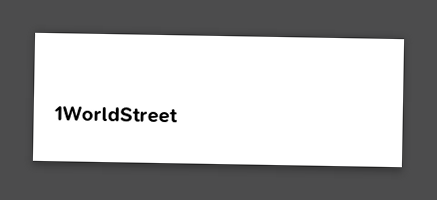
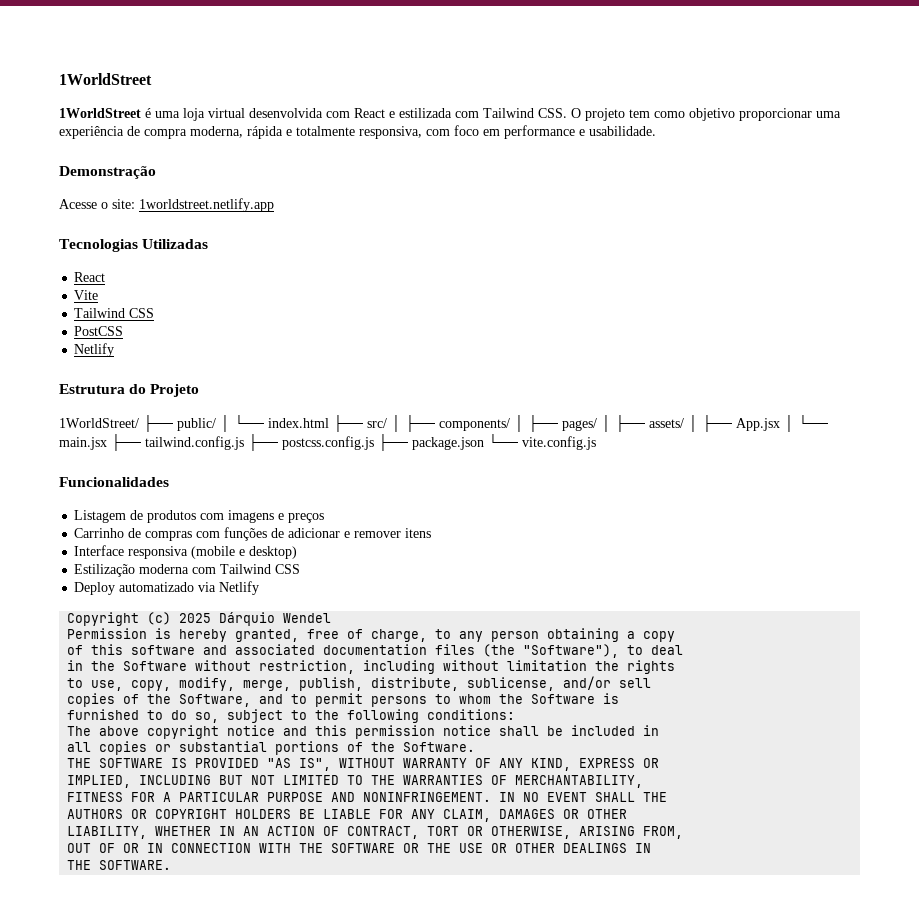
[53,105,178,124] 1WorldStreet -> [59,73,152,85] [59,108,841,121] [59,125,656,139] [59,166,156,179] [59,198,274,212] [59,239,209,252] [74,272,106,282] [74,290,99,300] [74,308,155,318] [74,326,124,336] [74,343,115,357] [59,384,200,397] [59,415,828,432] [59,434,596,451] [59,477,169,487] [74,510,325,523] [74,527,432,541] [74,545,298,559] [74,564,301,577] [74,581,260,595] [67,612,332,626] [67,628,676,642] [67,644,684,658] [67,660,676,674] [67,676,652,691] [67,693,620,707] [67,709,516,723] [67,725,660,739] [67,741,476,755] [67,758,660,771] [67,775,644,788] [67,792,668,802] [67,809,628,822] [67,826,684,839] [67,843,652,853] [67,860,172,870] 1WorldStreet // 1WorldStreet é uma loja virtual desenvolvida com React e estilizada com Tailwind CSS. O projeto tem como objetivo proporcionar uma experiência de compra moderna, rápida e totalmente responsiva, com foco em performance e usabilidade. // Demonstração // Acesse o site: 1worldstreet.netlify.app // Tecnologias Utilizadas // React // Vite // Tailwind CSS // PostCSS // Netlify // Estrutura do Projeto // 1WorldStreet/ ├── public/ │ └── index.html ├── src/ │ ├── components/ │ ├── pages/ │ ├── assets/ │ ├── App.jsx │ └── main.jsx ├── tailwind.config.js ├── postcss.config.js ├── package.json └── vite.config.js // Funcionalidades // Listagem de produtos com imagens e preços // Carrinho de compras com funções de adicionar e remover itens // Interface responsiva (mobile e desktop) // Estilização moderna com Tailwind CSS // Deploy automatizado via Netlify // Copyright (c) 2025 Dárquio Wendel // Permission is hereby granted, free of charge, to any person obtaining a copy // of this software and associated documentation files (the "Software"), to deal // in the Software without restriction, including without limitation the rights // to use, copy, modify, merge, publish, distribute, sublicense, and/or sell // copies of the Software, and to permit persons to whom the Software is // furnished to do so, subject to the following conditions: // The above copyright notice and this permission notice shall be included in // all copies or substantial portions of the Software. // THE SOFTWARE IS PROVIDED "AS IS", WITHOUT WARRANTY OF ANY KIND, EXPRESS OR // IMPLIED, INCLUDING BUT NOT LIMITED TO THE WARRANTIES OF MERCHANTABILITY, // FITNESS FOR A PARTICULAR PURPOSE AND NONINFRINGEMENT. IN NO EVENT SHALL THE // AUTHORS OR COPYRIGHT HOLDERS BE LIABLE FOR ANY CLAIM, DAMAGES OR OTHER // LIABILITY, WHETHER IN AN ACTION OF CONTRACT, TORT OR OTHERWISE, ARISING FROM, // OUT OF OR IN CONNECTION WITH THE SOFTWARE OR THE USE OR OTHER DEALINGS IN // THE SOFTWARE.

